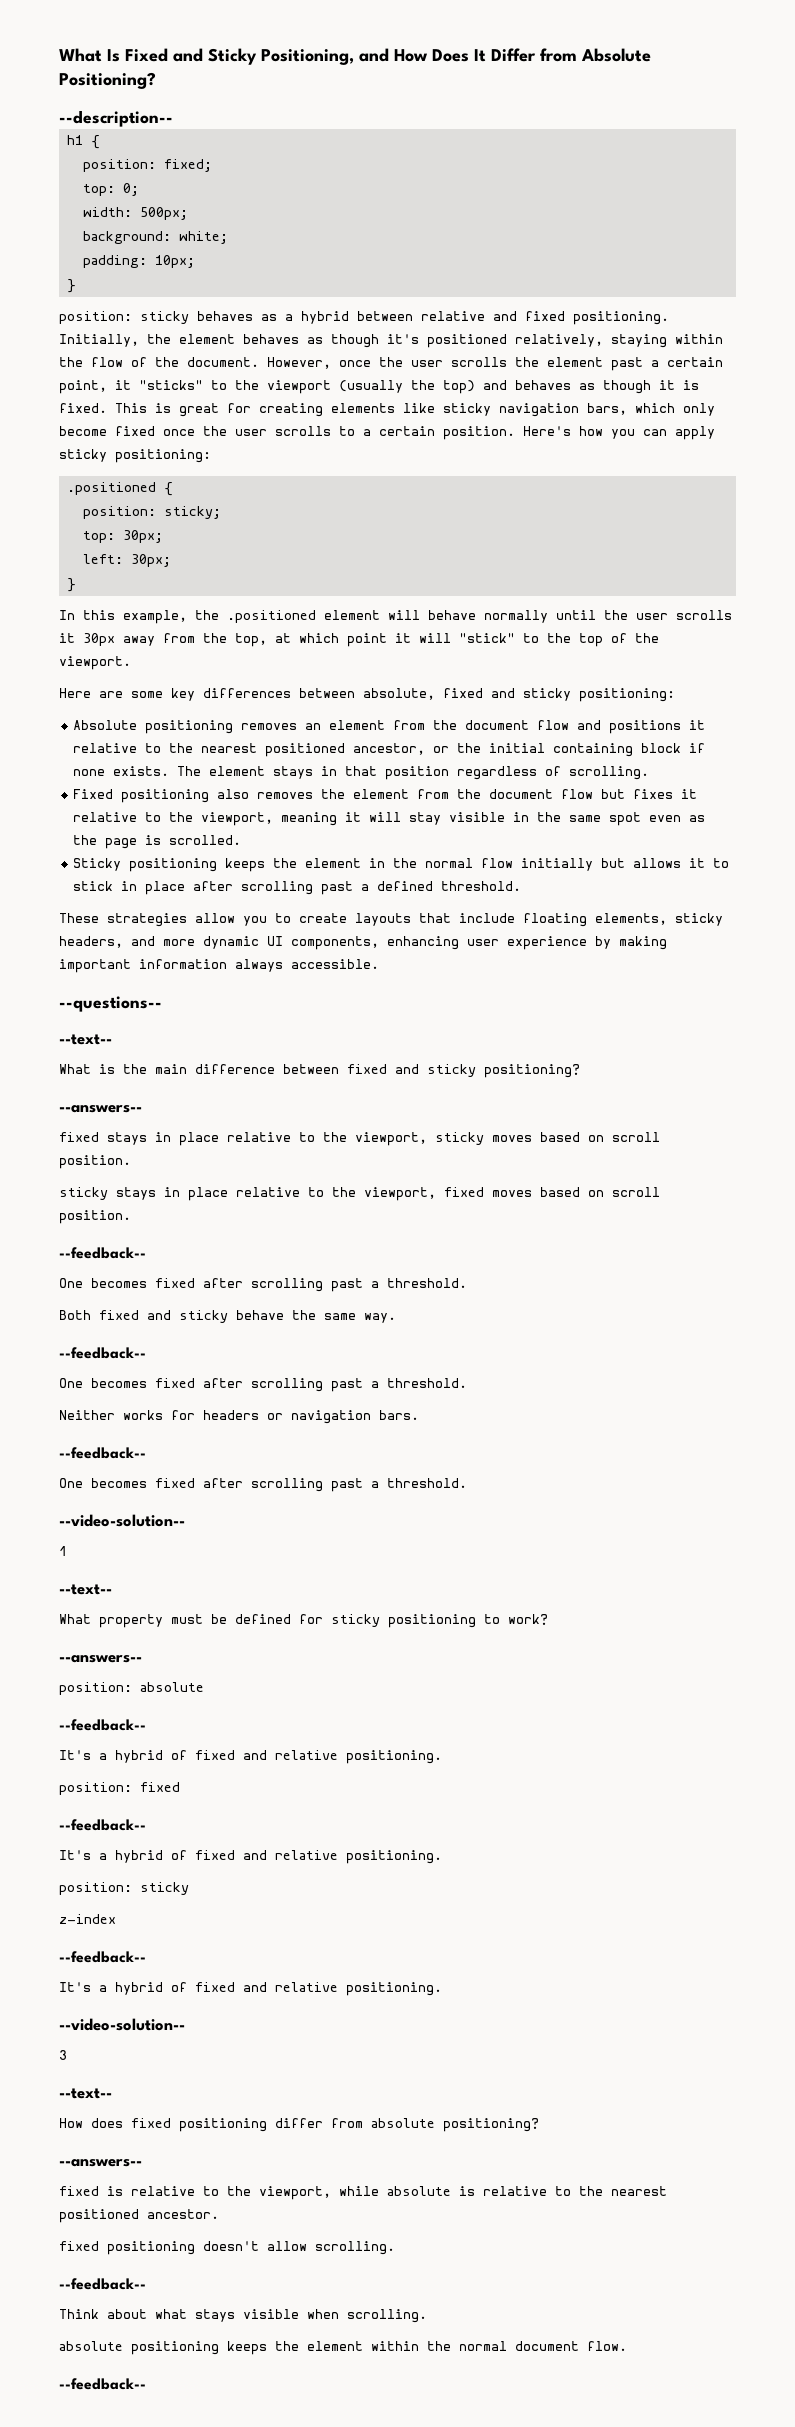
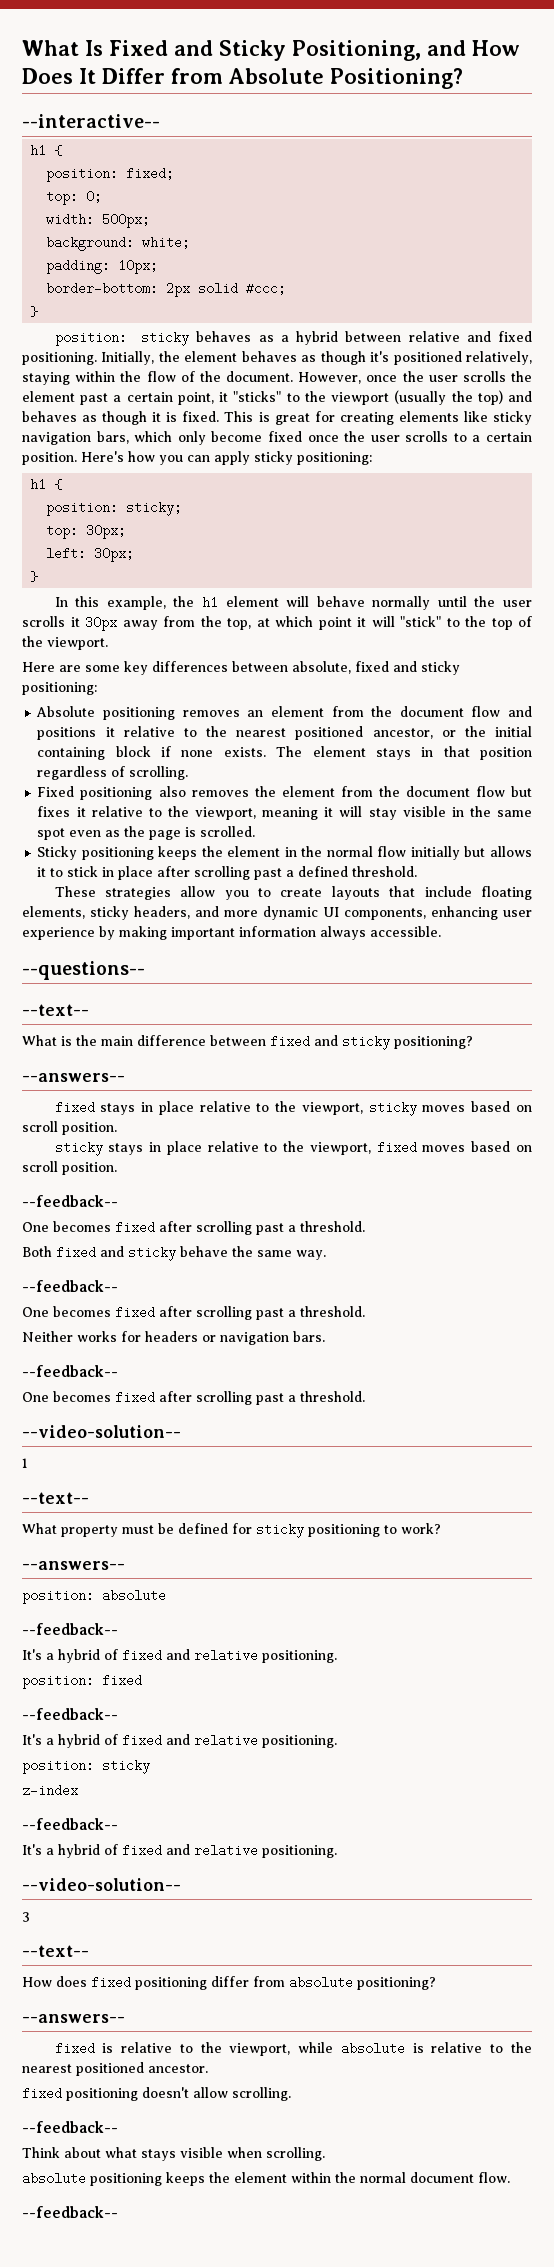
[59,110,173,127] --description-- -> [22,114,160,128] --interactive--
(195, 261) none -> [46,282,287,297] // border-bottom: 2px solid #ccc;
[66,482,156,495] .positioned -> [30,478,47,491] h1
[227,610,316,623] .positioned -> [201,596,218,609] h1

